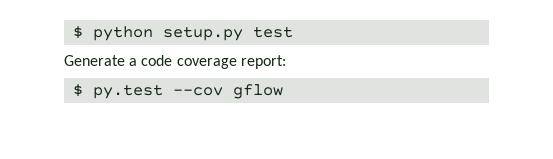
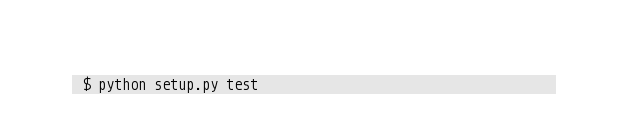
[64,55,286,69] [73,84,284,99] // Generate a code coverage report: // $ py.test --cov gflow -> (258, 84) none

